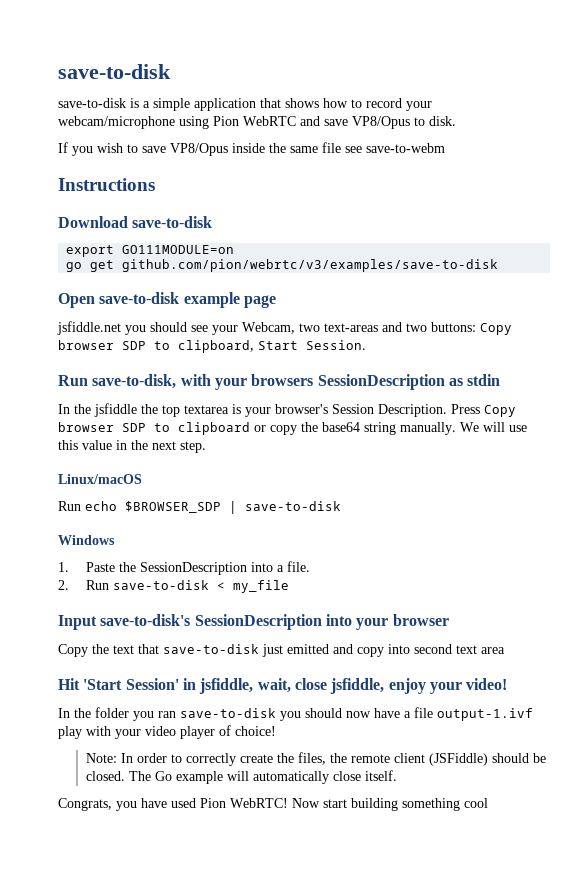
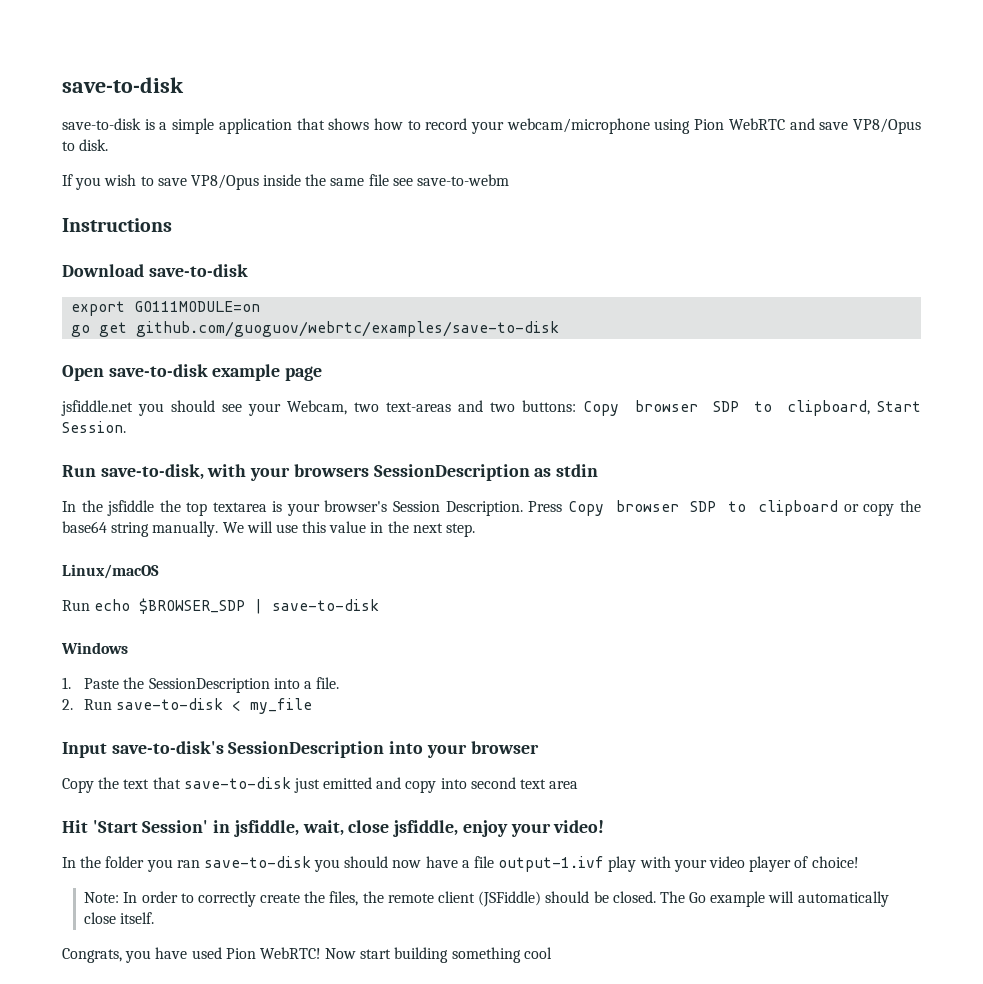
[122,259,499,272] github.com/pion/webrtc/v3/examples/save-to-disk -> [136,321,560,337] github.com/guoguov/webrtc/examples/save-to-disk

